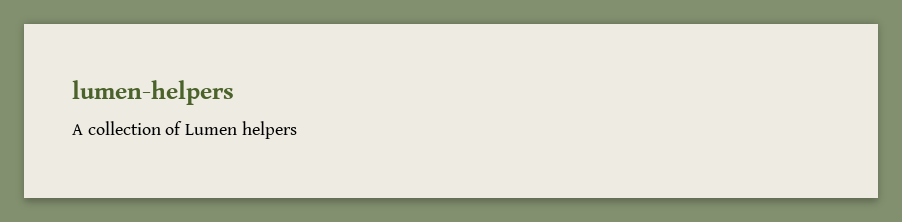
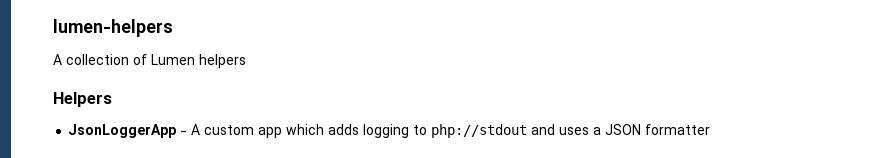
(297, 130) none -> [53,92,112,107] [68,124,711,138] // Helpers // JsonLoggerApp - A custom app which adds logging to php://stdout and uses a JSON formatter

